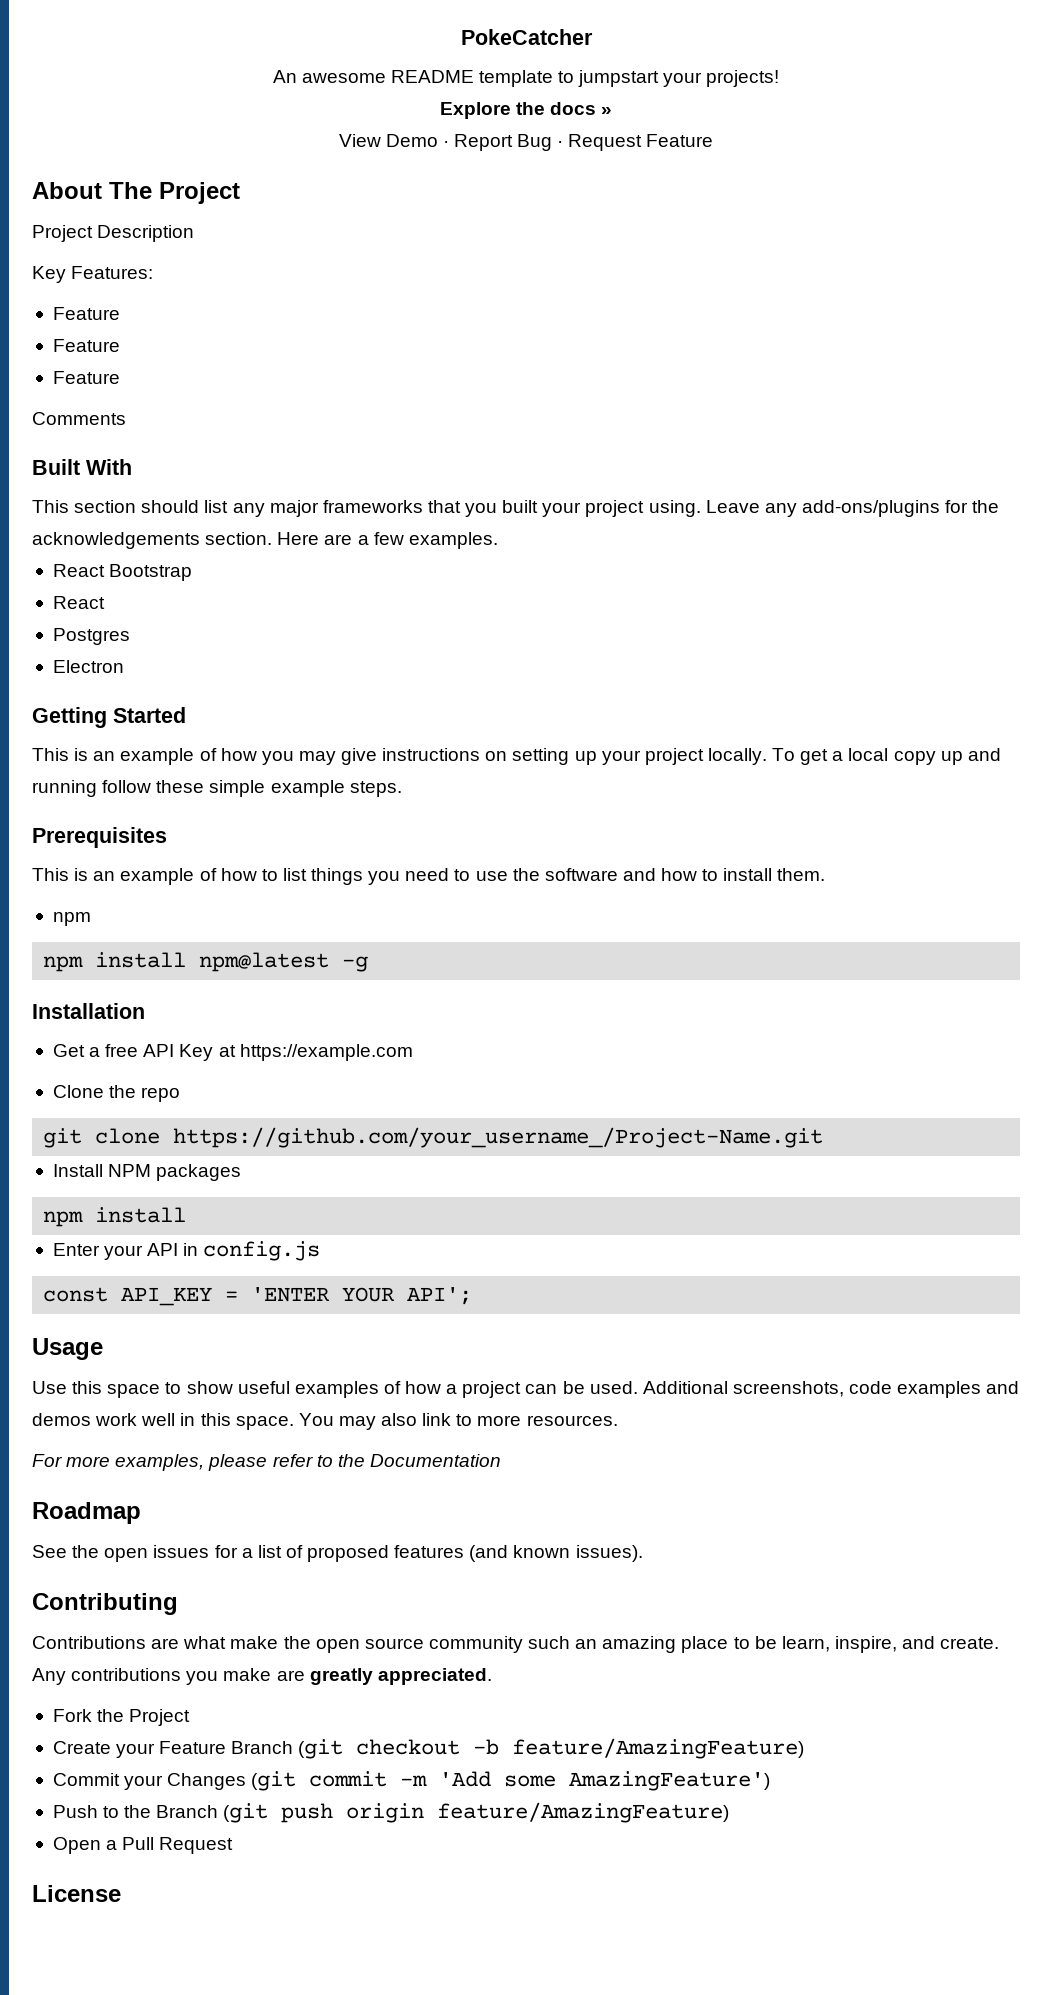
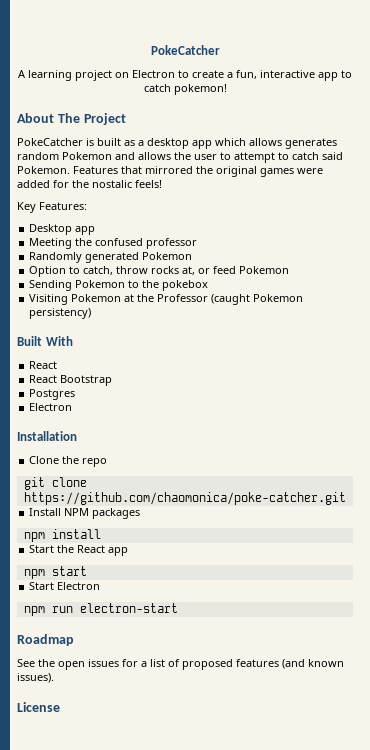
[272,70,780,87] [439,102,613,119] [338,134,714,151] [32,182,240,204] [32,225,195,242] [32,266,154,283] [52,307,120,320] [52,339,120,352] [52,371,120,384] [32,412,126,425] [32,459,132,475] [32,500,1000,517] [32,532,498,549] An awesome README template to jumpstart your projects! // Explore the docs » // View Demo · Report Bug · Request Feature // About The Project // Project Description // Key Features: // Feature // Feature // Feature // Comments // Built With // This section should list any major frameworks that you built your project using. Leave any add-ons/plugins for the acknowledgements section. Here are a few examples. -> [18,70,352,81] [143,84,227,95] [17,113,126,125] [17,138,337,149] [17,152,343,163] [17,166,323,177] [17,180,162,188] [17,202,87,213] [29,224,96,235] [29,238,198,249] [29,252,193,263] [29,266,290,277] [29,280,209,291] [29,294,304,305] [29,308,92,319] [17,336,73,346] [29,361,58,369] A learning project on Electron to create a fun, interactive app to catch pokemon! // About The Project // PokeCatcher is built as a desktop app which allows generates random Pokemon and allows the user to attempt to catch said Pokemon. Features that mirrored the original games were added for the nostalic feels! // Key Features: // Desktop app // Meeting the confused professor // Randomly generated Pokemon // Option to catch, throw rocks at, or feed Pokemon // Sending Pokemon to the pokebox // Visiting Pokemon at the Professor (caught Pokemon persistency) // Built With // React
[52,596,105,609] // React -> (113, 380) none
[32,707,186,728] [32,748,1001,765] [32,780,402,797] [32,827,167,848] [32,868,826,885] [52,912,91,926] [43,952,369,972] [32,1003,145,1019] [52,1044,413,1061] Getting Started // This is an example of how you may give instructions on setting up your project locally. To get a local copy up and running follow these simple example steps. // Prerequisites // This is an example of how to list things you need to use the software and how to install them. // npm // npm install npm@latest -g // Installation // Get a free API Key at https://example.com -> [17,431,77,441] Installation
[173,1127,824,1148] https://github.com/your_username_/Project-Name.git -> [23,492,346,505] https://github.com/chaomonica/poke-catcher.git
[52,1241,321,1261] [43,1287,473,1306] [32,1338,103,1360] [32,1381,1020,1398] [32,1413,618,1430] [32,1454,501,1471] Enter your API in config.js // const API_KEY = 'ENTER YOUR API'; // Usage // Use this space to show useful examples of how a project can be used. Additional screenshots, code examples and demos work well in this space. You may also link to more resources. // For more examples, please refer to the Documentation -> [29,545,129,556] [23,566,87,579] [29,582,101,590] [23,603,178,616] Start the React app // npm start // Start Electron // npm run electron-start
[32,1593,178,1615] [32,1636,1000,1653] [32,1668,492,1685] [52,1709,191,1726] [52,1738,805,1759] [52,1771,771,1791] [52,1802,730,1823] [52,1837,234,1854] // Contributing // Contributions are what make the open source community such an amazing place to be learn, inspire, and create. Any contributions you make are greatly appreciated. // Fork the Project // Create your Feature Branch (git checkout -b feature/AmazingFeature) // Commit your Changes (git commit -m 'Add some AmazingFeature') // Push to the Branch (git push origin feature/AmazingFeature) // Open a Pull Request -> (54, 678) none

